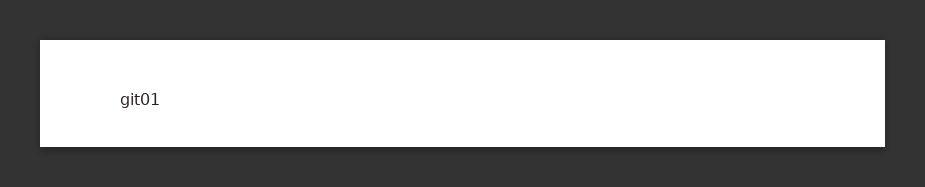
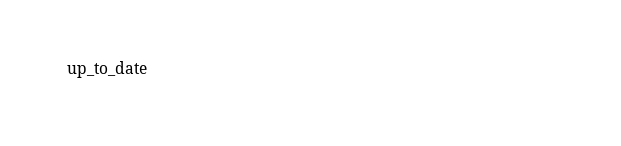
[120,93,160,108] git01 -> [67,61,147,78] up_to_date

